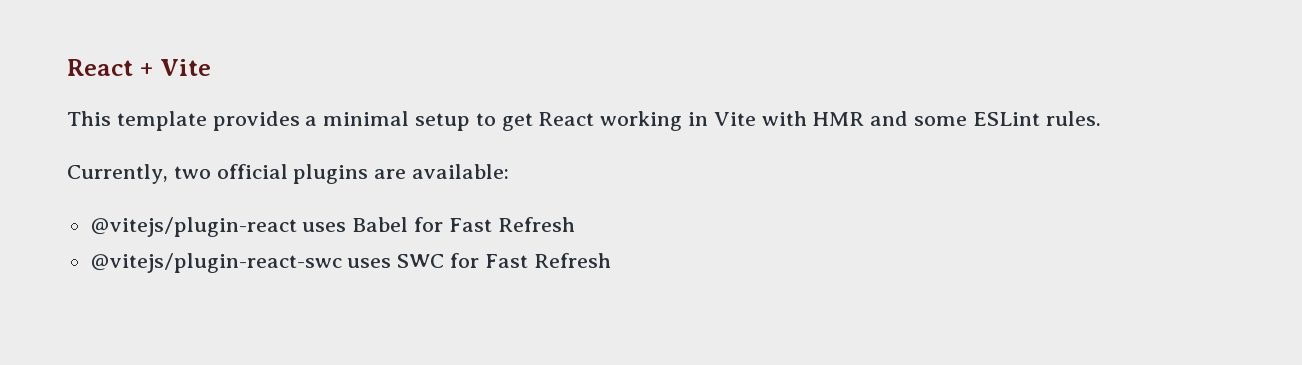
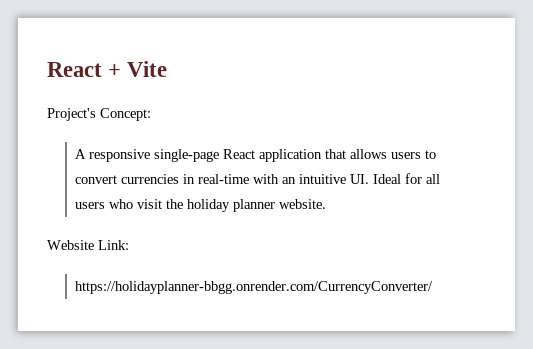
[67,111,1101,131] [67,164,510,184] [90,217,575,237] [90,253,611,273] This template provides a minimal setup to get React working in Vite with HMR and some ESLint rules. // Currently, two official plugins are available: // @vitejs/plugin-react uses Babel for Fast Refresh // @vitejs/plugin-react-swc uses SWC for Fast Refresh -> [47,108,151,121] [75,149,437,162] [75,173,441,184] [75,199,327,212] [47,240,129,250] [75,281,434,294] Project's Concept: // A responsive single-page React application that allows users to convert currencies in real-time with an intuitive UI. Ideal for all users who visit the holiday planner website. // Website Link: // https://holidayplanner-bbgg.onrender.com/CurrencyConverter/

